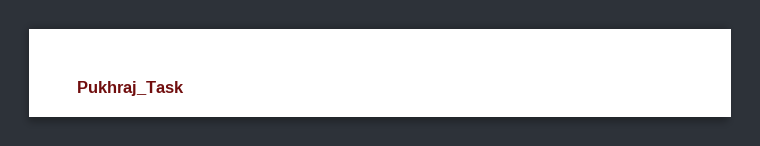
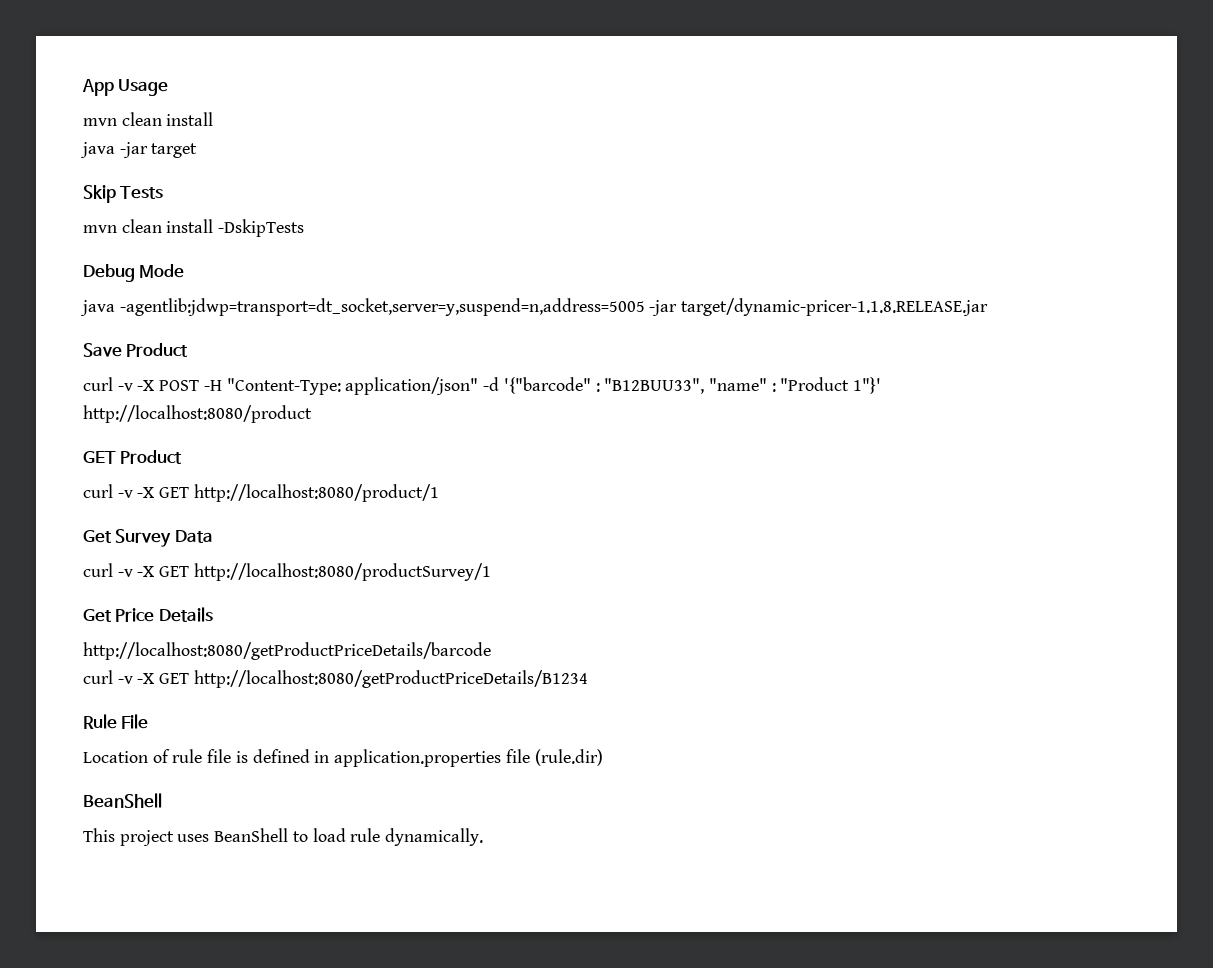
[77,81,184,96] Pukhraj_Task -> [82,79,169,96] [83,112,214,126] [80,142,198,158] [83,185,164,203] [83,219,305,237] [83,264,185,282] [80,298,989,316] [83,343,189,357] [83,377,882,395] [83,405,312,423] [83,450,183,464] [83,484,439,502] [83,529,213,547] [83,563,491,581] [83,607,213,622] [83,642,491,660] [83,670,588,688] [83,714,149,729] [83,749,603,767] [83,793,162,808] [83,828,484,846] App Usage // mvn clean install // java -jar target // Skip Tests // mvn clean install -DskipTests // Debug Mode // java -agentlib:jdwp=transport=dt_socket,server=y,suspend=n,address=5005 -jar target/dynamic-pricer-1.1.8.RELEASE.jar // Save Product // curl -v -X POST -H "Content-Type: application/json" -d '{"barcode" : "B12BUU33", "name" : "Product 1"}' http://localhost:8080/product // GET Product // curl -v -X GET http://localhost:8080/product/1 // Get Survey Data // curl -v -X GET http://localhost:8080/productSurvey/1 // Get Price Details // http://localhost:8080/getProductPriceDetails/barcode // curl -v -X GET http://localhost:8080/getProductPriceDetails/B1234 // Rule File // Location of rule file is defined in application.properties file (rule.dir) // BeanShell // This project uses BeanShell to load rule dynamically.

